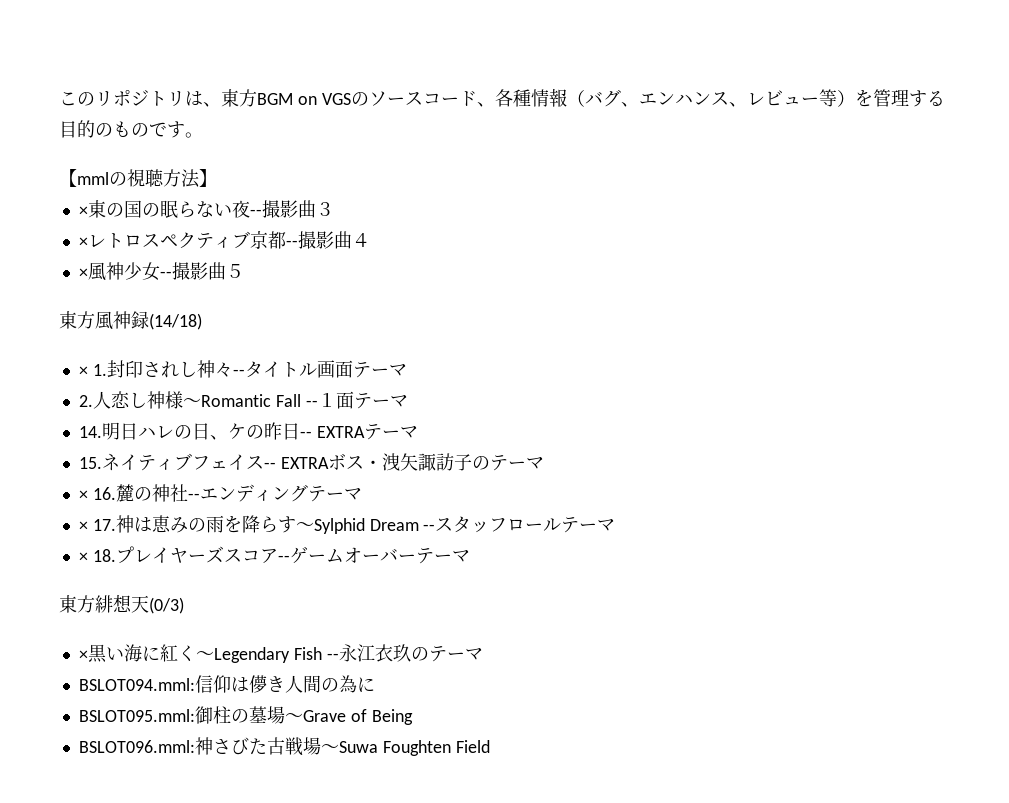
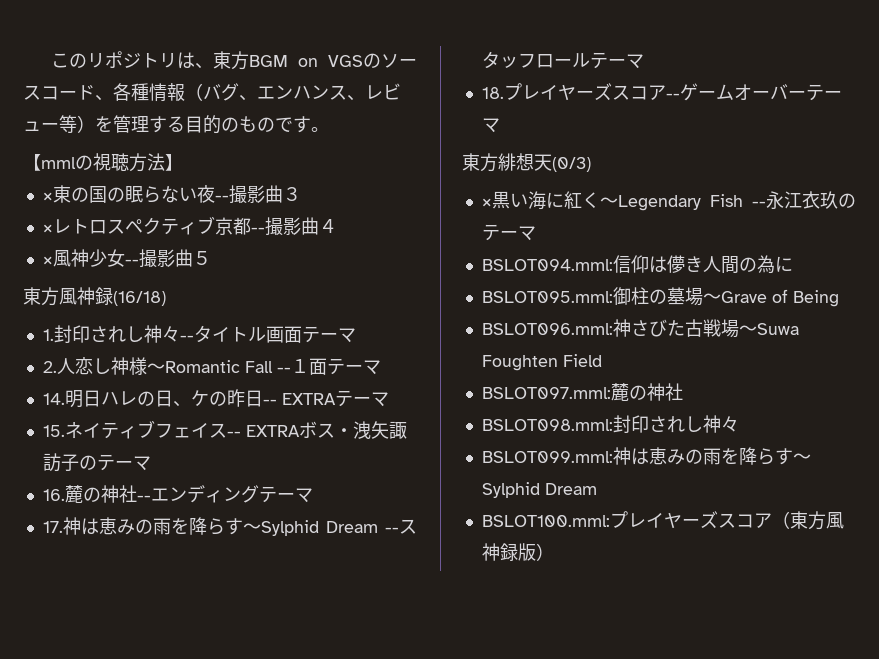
[149,313,202,330] [78,366,88,376] (14/18) // × -> [113,291,166,306] (16/18) //
[78,490,88,500] × -> (151, 463) none
[78,521,88,531] × -> (313, 495) none
[78,552,88,562] × -> (644, 61) none
(490, 746) none -> [481,383,683,401] [481,415,739,433] [481,447,811,465] [481,482,597,498] [481,511,844,530] [481,543,554,561] // BSLOT097.mml:麓の神社 // BSLOT098.mml:封印されし神々 // BSLOT099.mml:神は恵みの雨を降らす～Sylphid Dream // BSLOT100.mml:プレイヤーズスコア（東方風神録版）

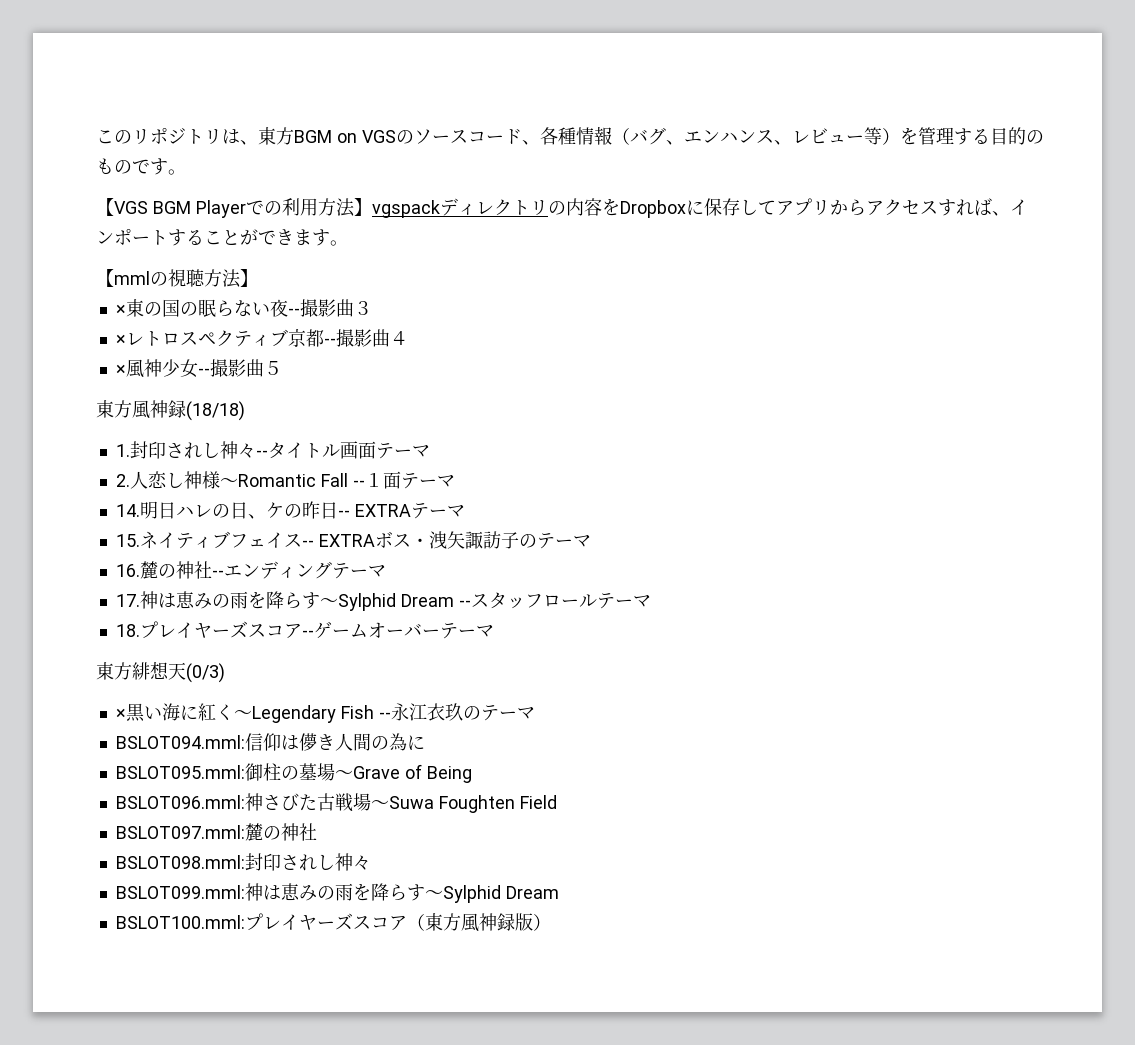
(329, 129) none -> [96,198,1028,218] [96,229,348,246] // 【VGS BGM Playerでの利用方法】vgspackディレクトリの内容をDropboxに保存してアプリからアクセスすれば、インポートすることができます。
[113,291,166,306] (16/18) -> [186,401,245,421] (18/18)

